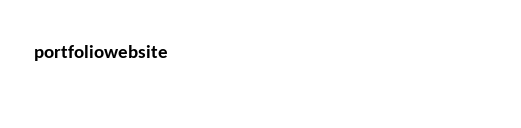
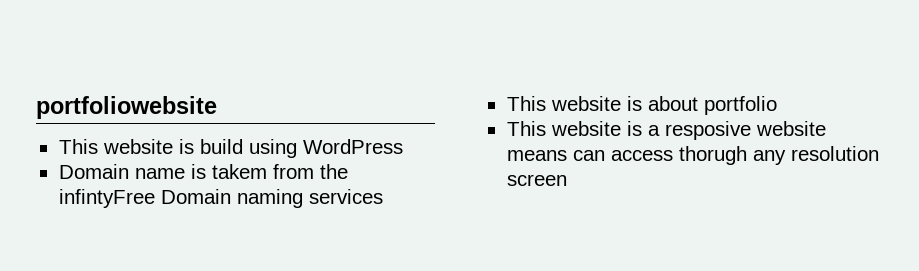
(168, 53) none -> [58,139,403,158] [58,164,348,179] [58,189,383,208] [506,96,777,115] [506,121,826,140] [506,146,879,165] [506,174,567,186] // This website is build using WordPress // Domain name is takem from the infintyFree Domain naming services // This website is about portfolio // This website is a resposive website means can access thorugh any resolution screen

